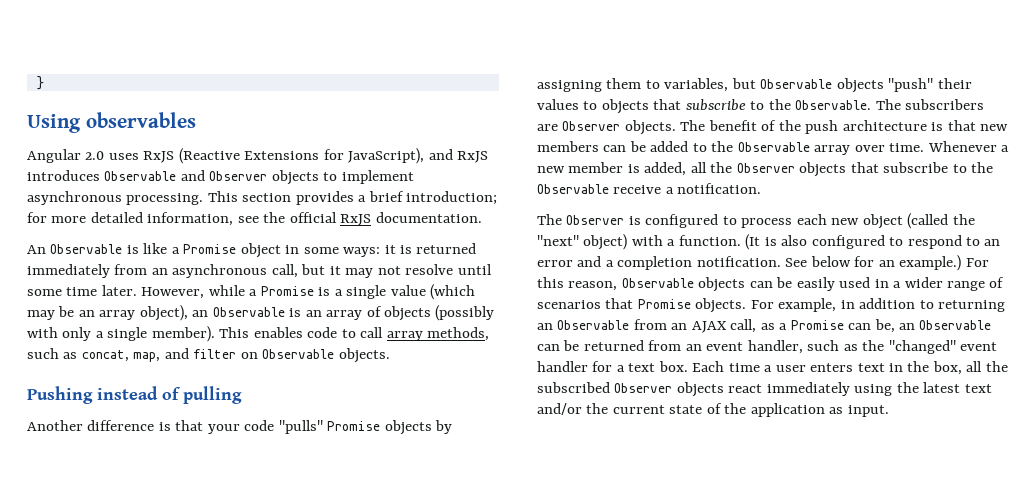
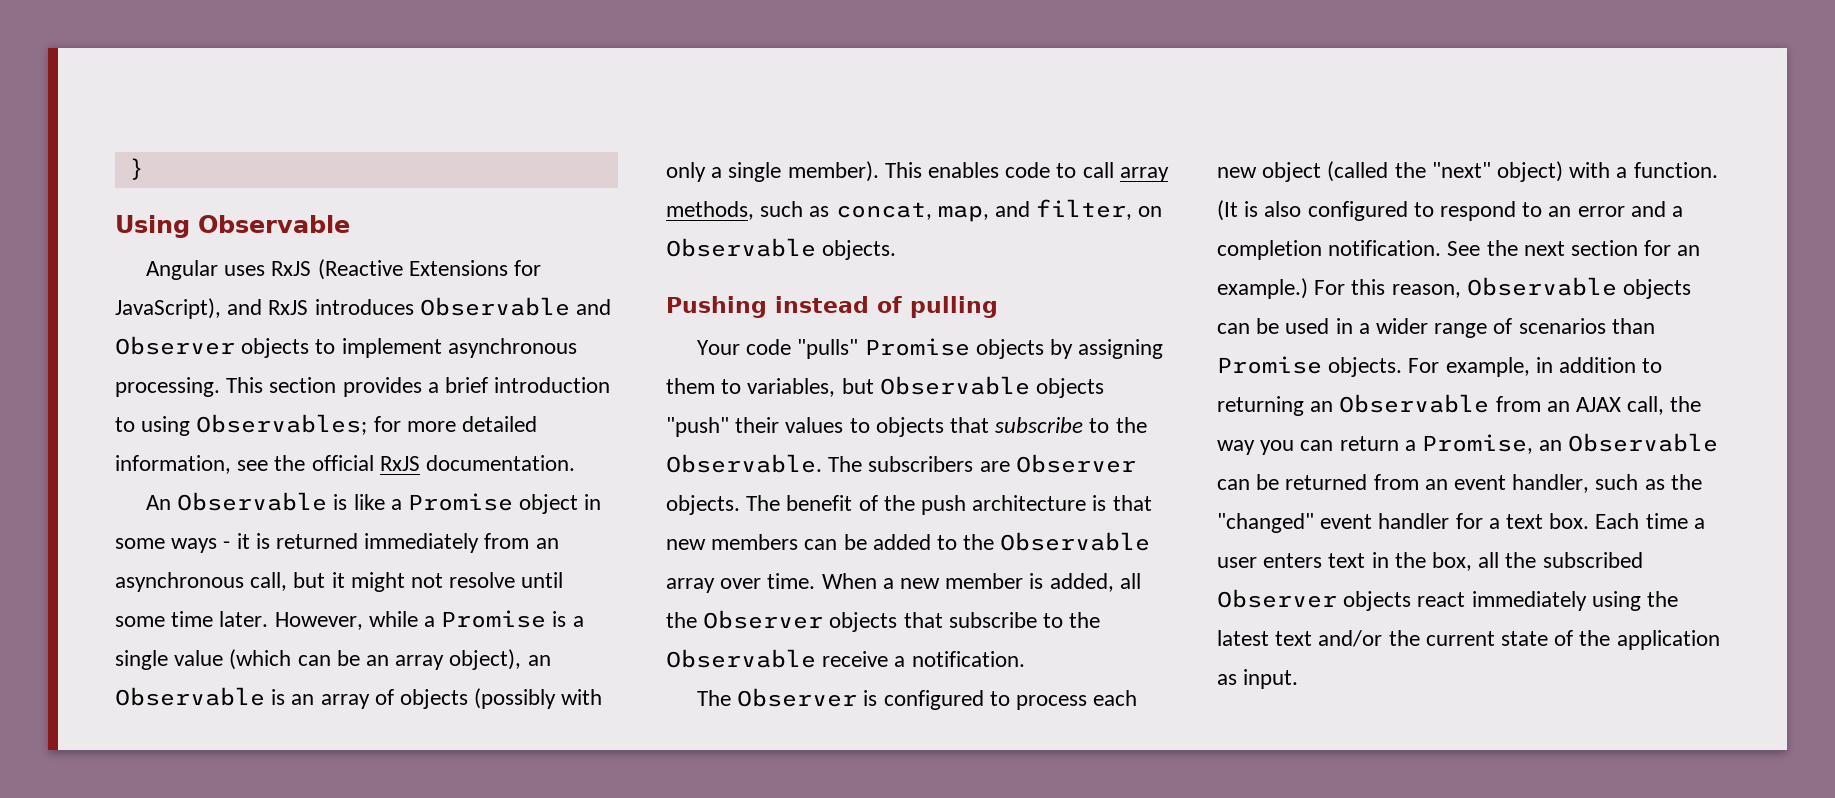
[85,112,196,128] observables -> [198,215,350,233] Observable
[85,151,105,160] 2.0 -> (218, 270) none
[406,191,498,205] introduction; -> [494,377,611,393] [115,414,368,436] introduction to using Observables;
[343,247,381,257] ways: -> [171,538,231,553] ways -
[345,268,374,278] may -> [350,572,405,592] might
[27,310,55,320] may -> [297,655,331,666] can
[193,349,237,359] filter -> [1036,199,1133,220] filter,
[27,420,240,434] Another difference is that your -> [696,340,740,355] Your
[927,141,997,152] Whenever -> [821,573,877,589] When
[810,256,851,267] below -> [1486,240,1639,256] the next section
[796,277,835,291] easily -> (1280, 326) none
[605,298,634,309] that -> [1611,318,1655,334] than
[760,319,895,333] as a Promise can be, -> [1670,396,1702,412] [1217,434,1534,455] the way you can return a Promise,

